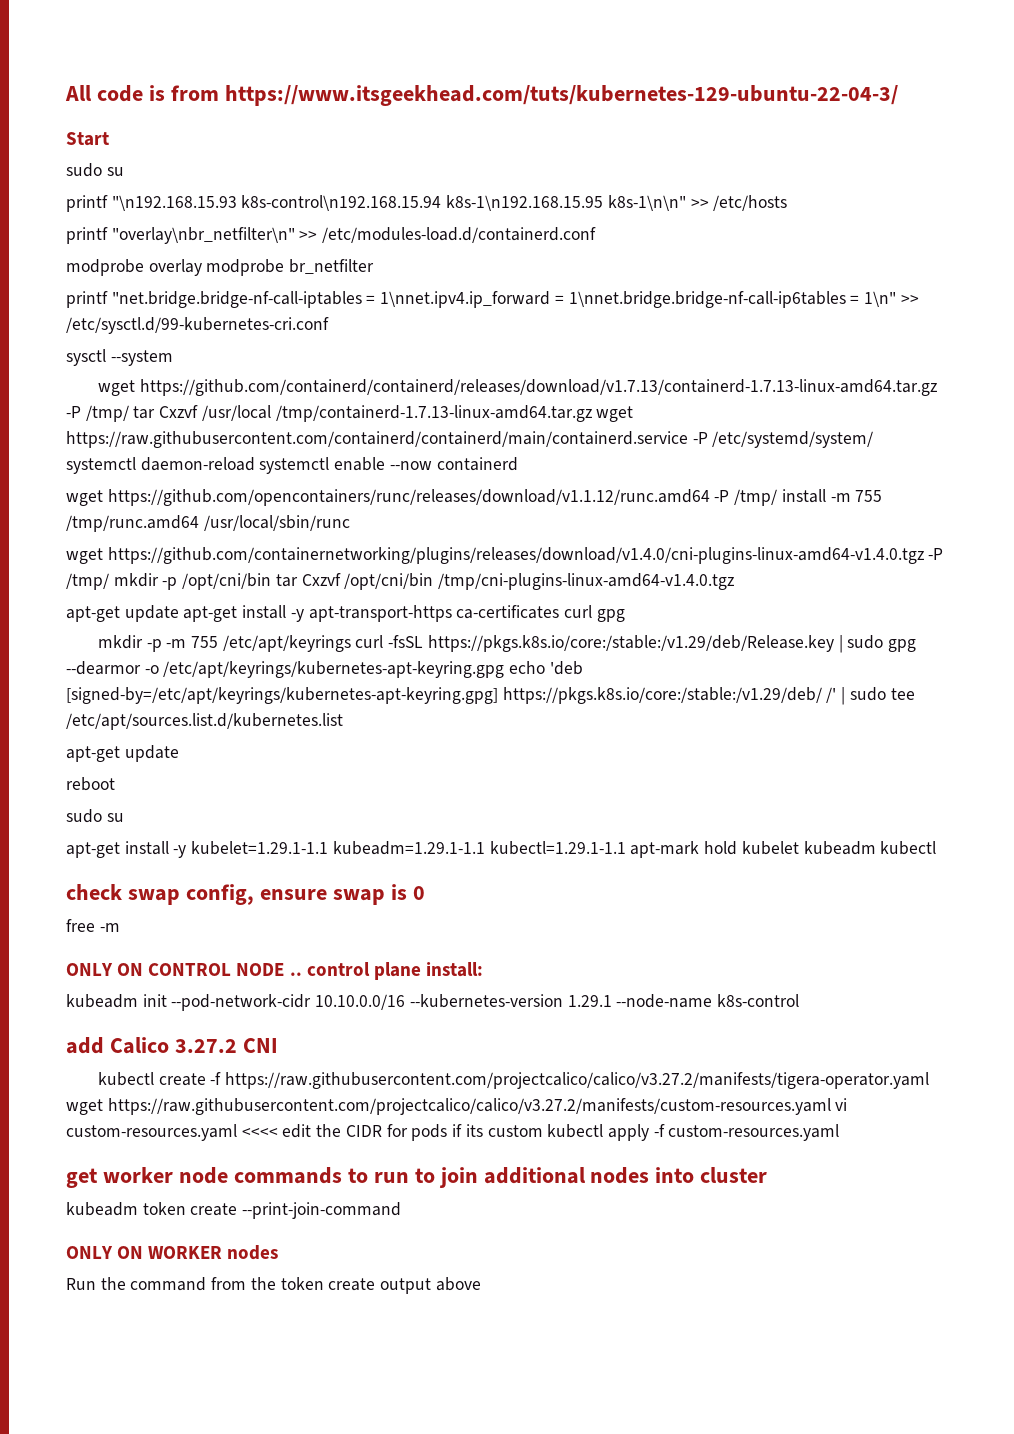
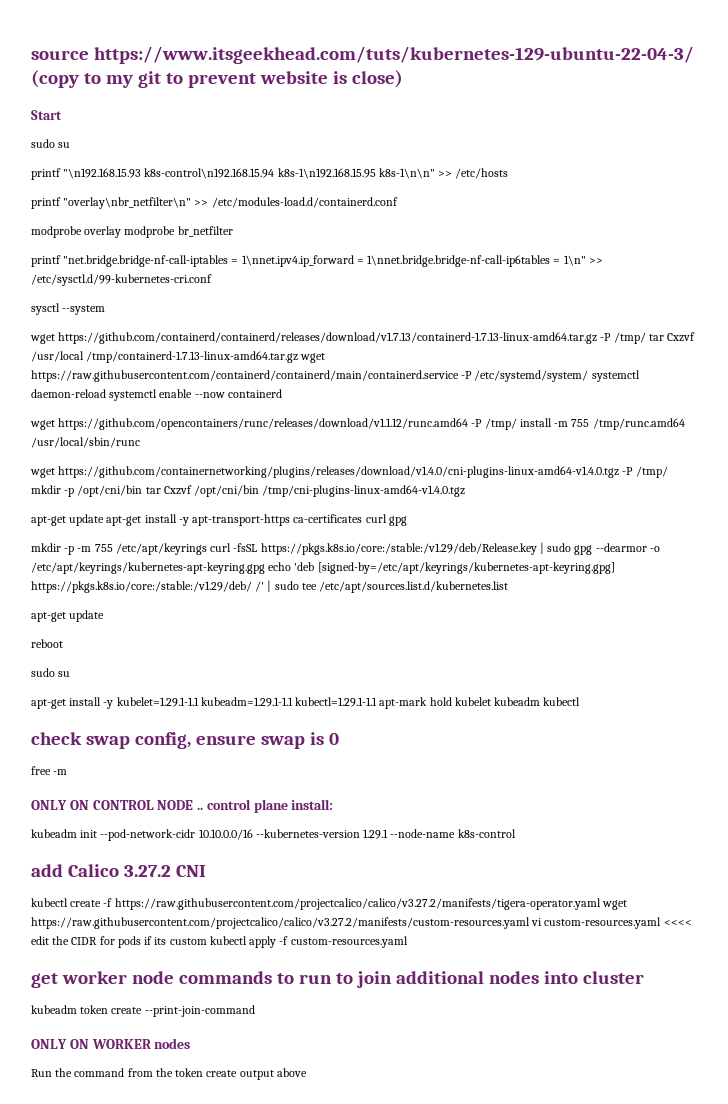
[65,85,898,106] All code is from https://www.itsgeekhead.com/tuts/kubernetes-129-ubuntu-22-04-3/ -> [31,46,694,64] [31,70,403,88] source https://www.itsgeekhead.com/tuts/kubernetes-129-ubuntu-22-04-3/ (copy to my git to prevent website is close)

